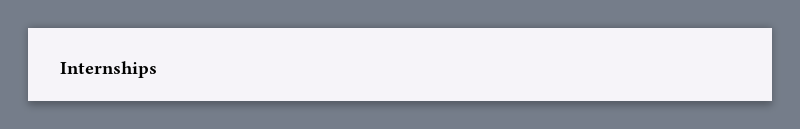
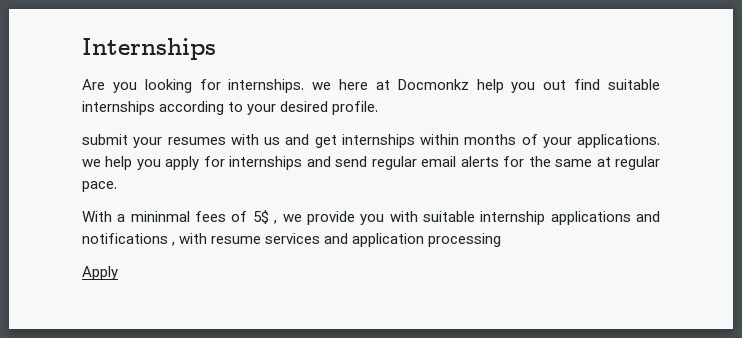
(157, 69) none -> [82,79,661,93] [82,101,379,115] [82,134,660,148] [82,156,660,170] [82,181,117,192] [82,210,661,225] [82,233,502,247] [82,266,118,280] // Are you looking for internships. we here at Docmonkz help you out find suitable internships according to your desired profile. // submit your resumes with us and get internships within months of your applications. we help you apply for internships and send regular email alerts for the same at regular pace. // With a mininmal fees of 5$ , we provide you with suitable internship applications and notifications , with resume services and application processing // Apply

